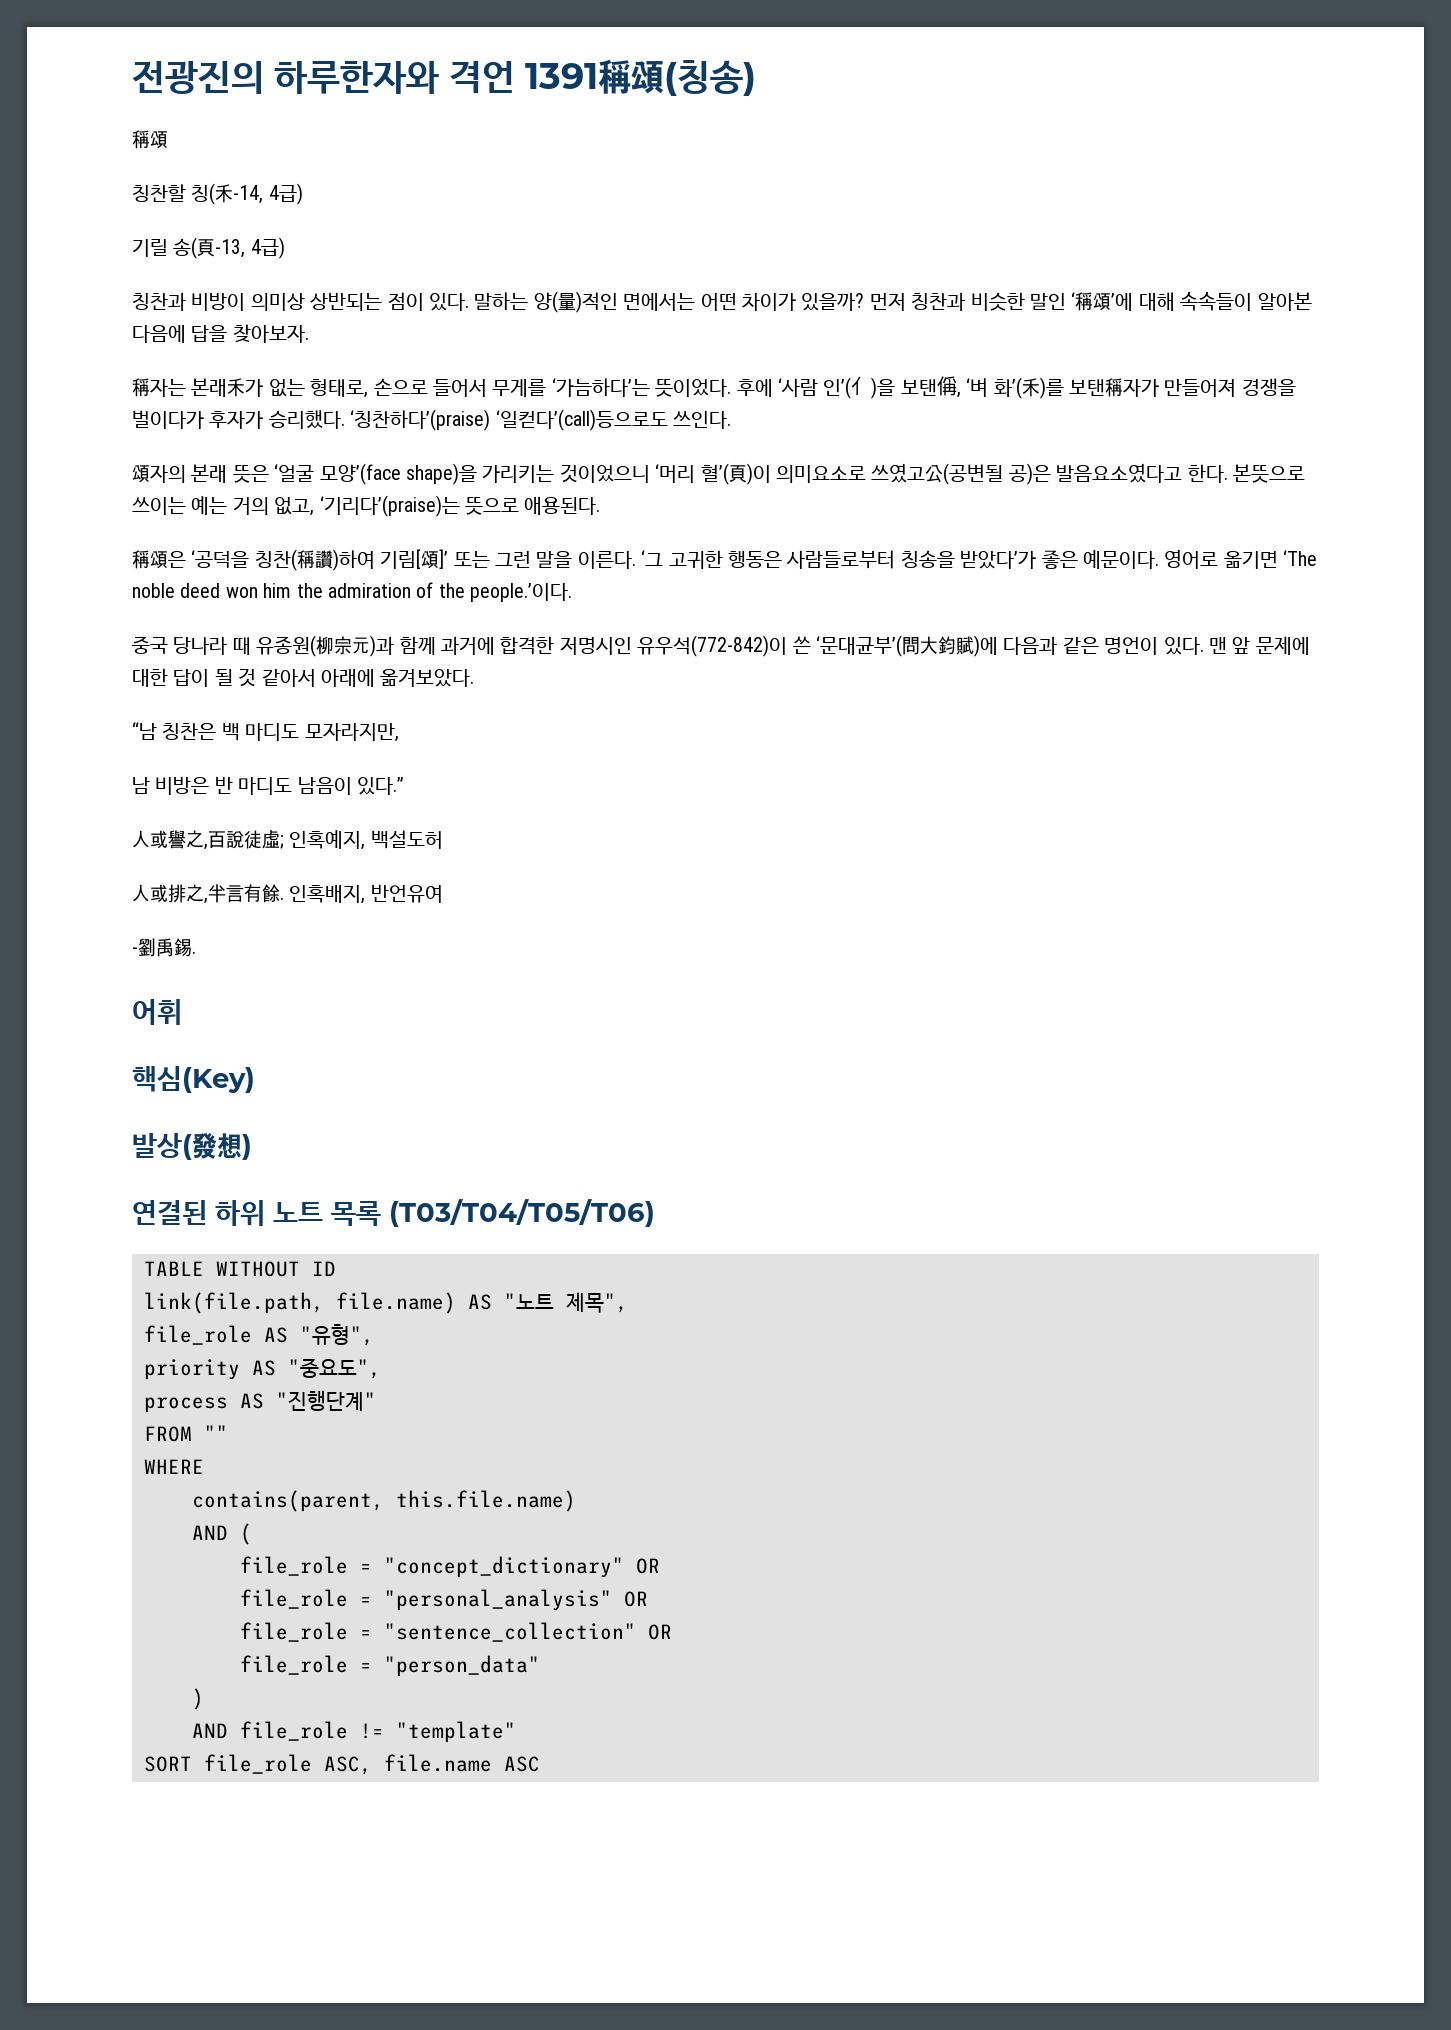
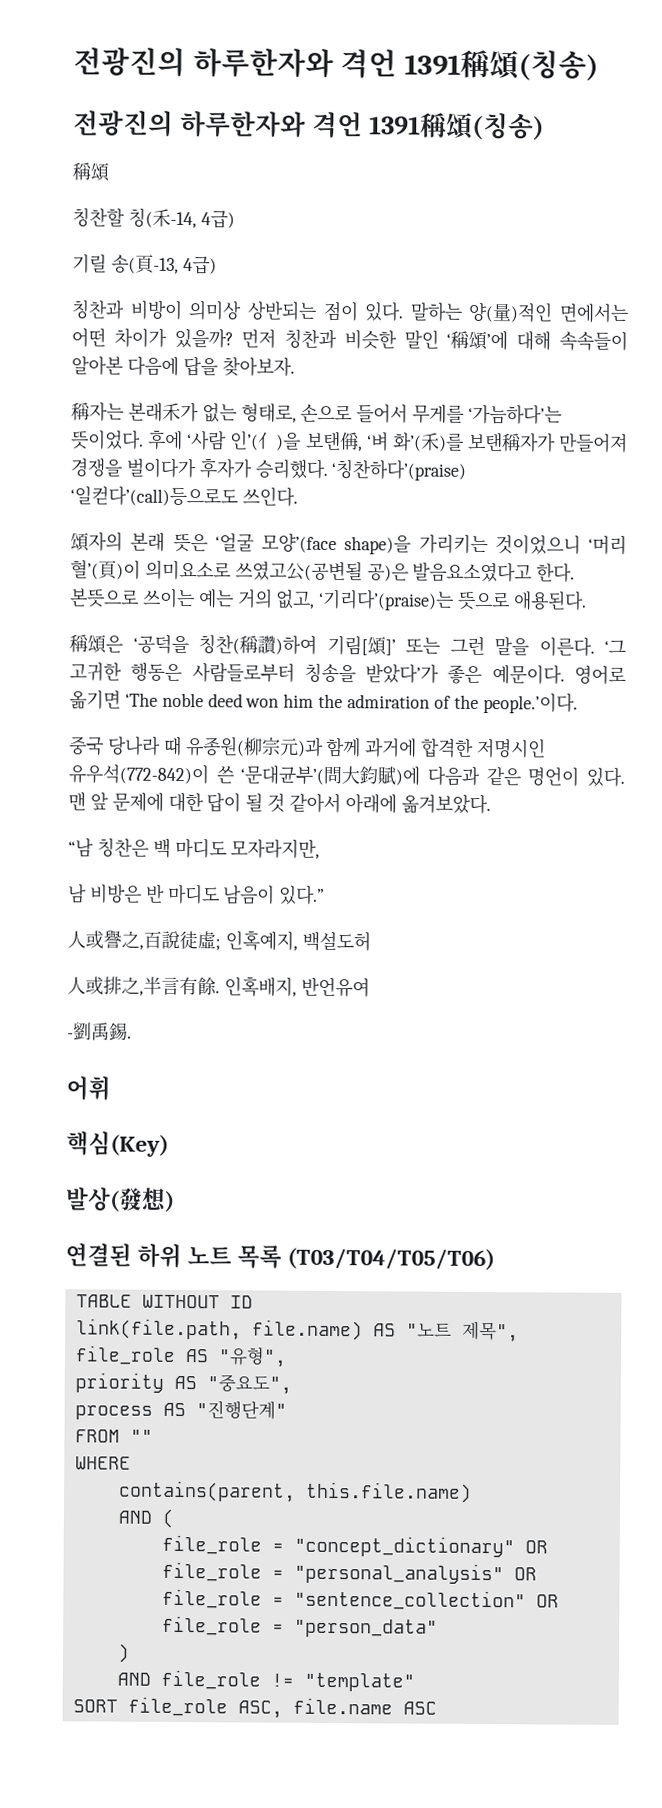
[132,59,756,96] 전광진의 하루한자와 격언 1391稱頌(칭송) -> [73,47,600,81] [73,110,545,141] 전광진의 하루한자와 격언 1391稱頌(칭송) // 전광진의 하루한자와 격언 1391稱頌(칭송)

